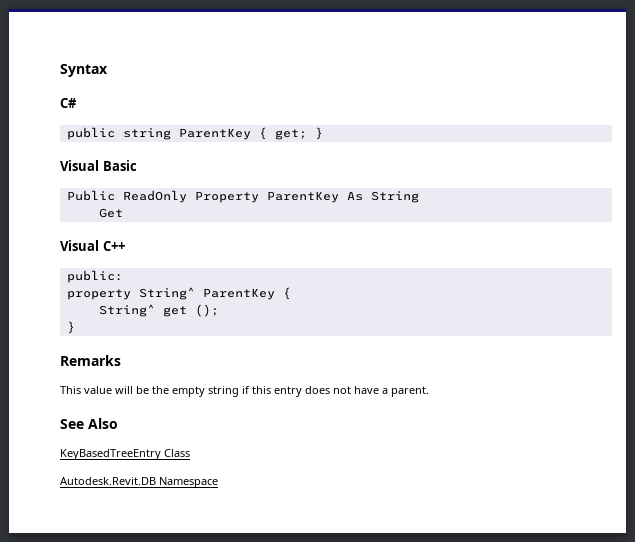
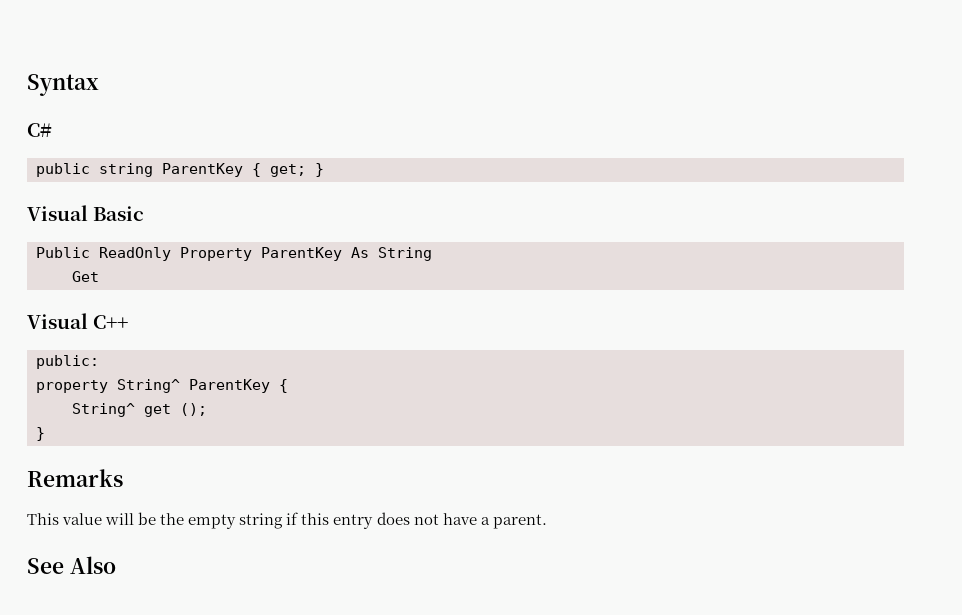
[60,449,190,460] [60,477,218,488] // KeyBasedTreeEntry Class // Autodesk.Revit.DB Namespace -> (116, 565) none

